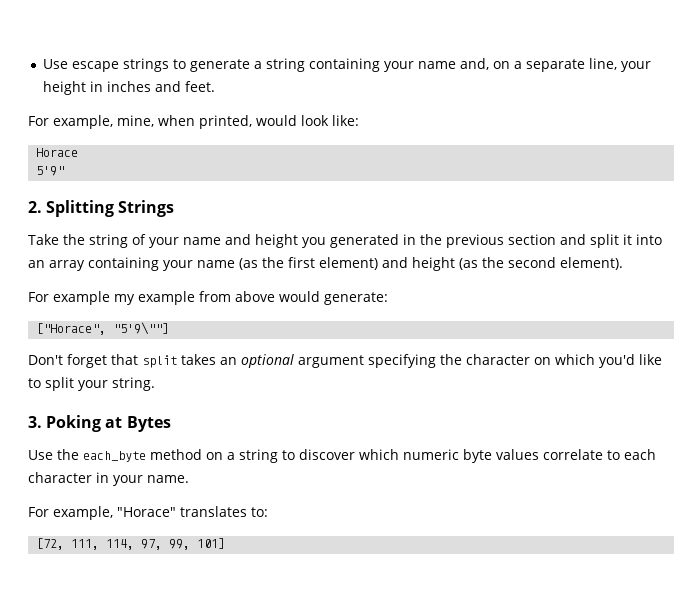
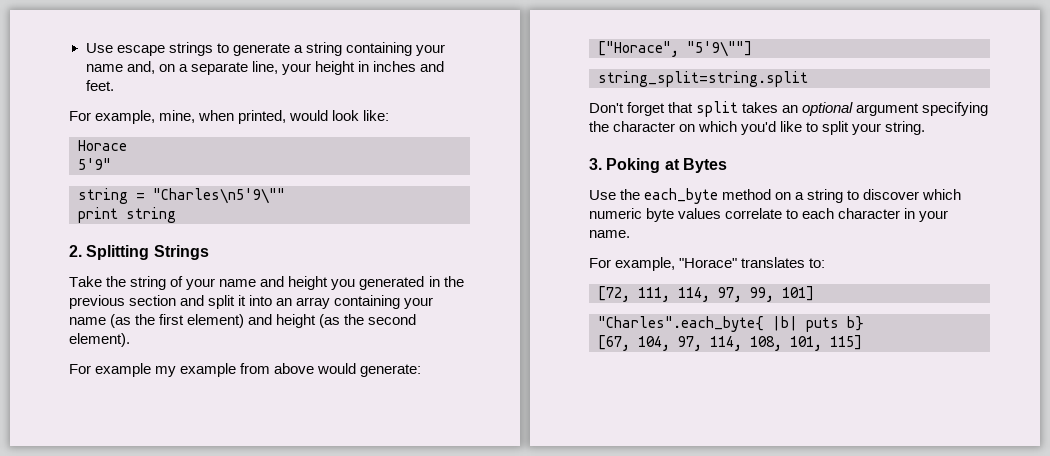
(65, 171) none -> [78,188,285,204] [78,207,176,223] // string = "Charles\n5'9\"" // print string
(170, 328) none -> [598,71,808,87] // string_split=string.split
(226, 543) none -> [598,316,864,332] [598,335,862,351] // "Charles".each_byte{ |b| puts b} // [67, 104, 97, 114, 108, 101, 115]

